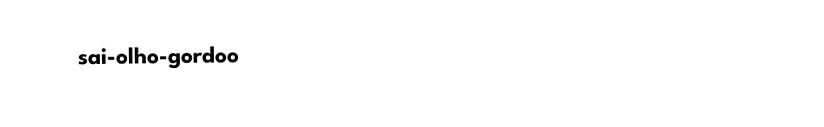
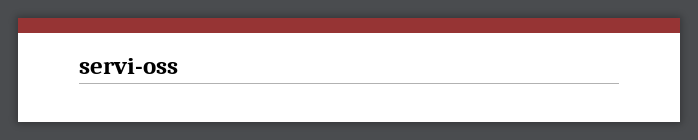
[77,45,240,71] sai-olho-gordoo -> [79,58,178,74] servi-oss

